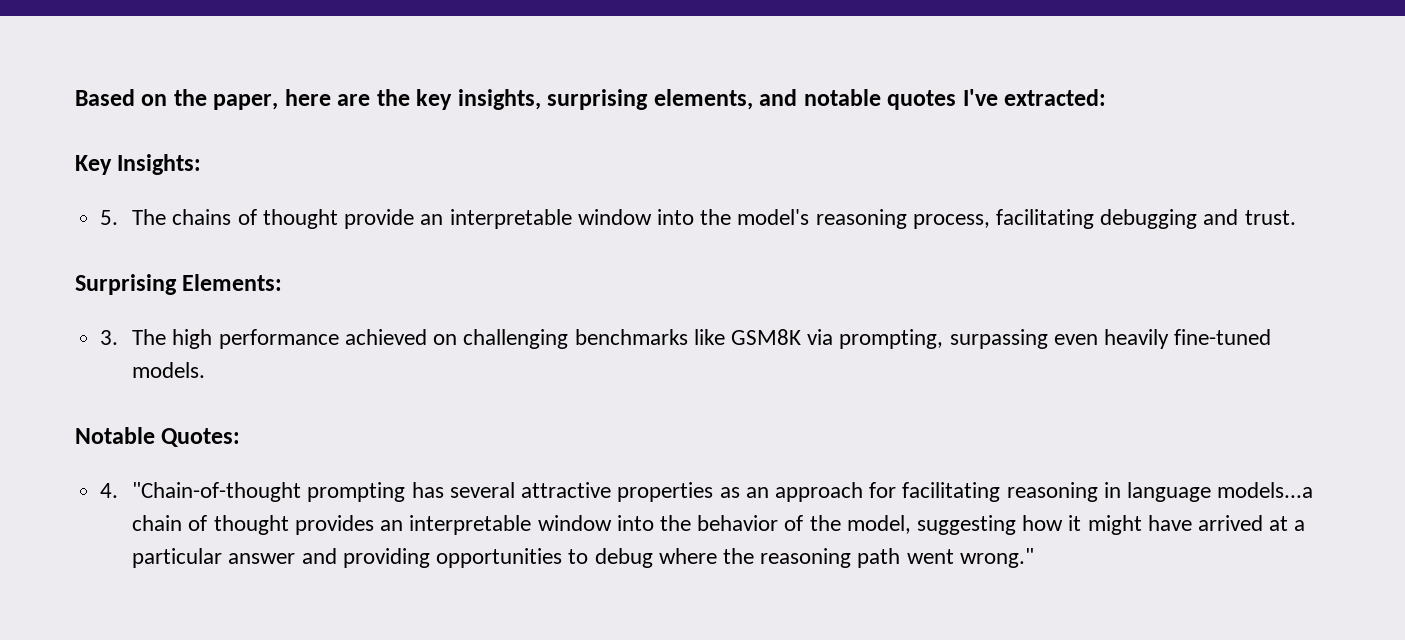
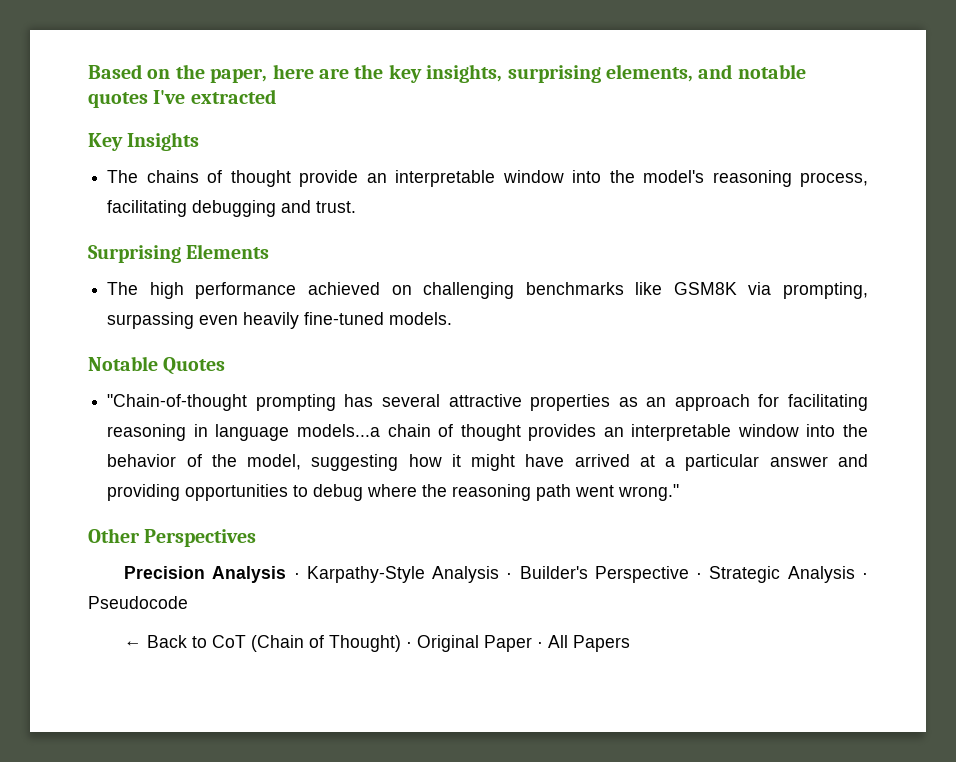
[1004,89,1107,106] extracted: -> [190,89,276,104] extracted
[117,154,202,175] [100,210,119,225] Insights: // 5. -> [127,132,200,151] Insights //
[182,274,283,291] [100,330,119,345] Elements: // 3. -> [186,244,270,259] Elements //
[161,428,241,447] [100,483,119,498] Quotes: // 4. -> [163,357,226,375] Quotes //
(1034, 558) none -> [88,528,257,547] [124,566,868,583] [88,596,188,609] [124,635,631,652] // Other Perspectives // Precision Analysis · Karpathy-Style Analysis · Builder's Perspective · Strategic Analysis · Pseudocode // ← Back to CoT (Chain of Thought) · Original Paper · All Papers

